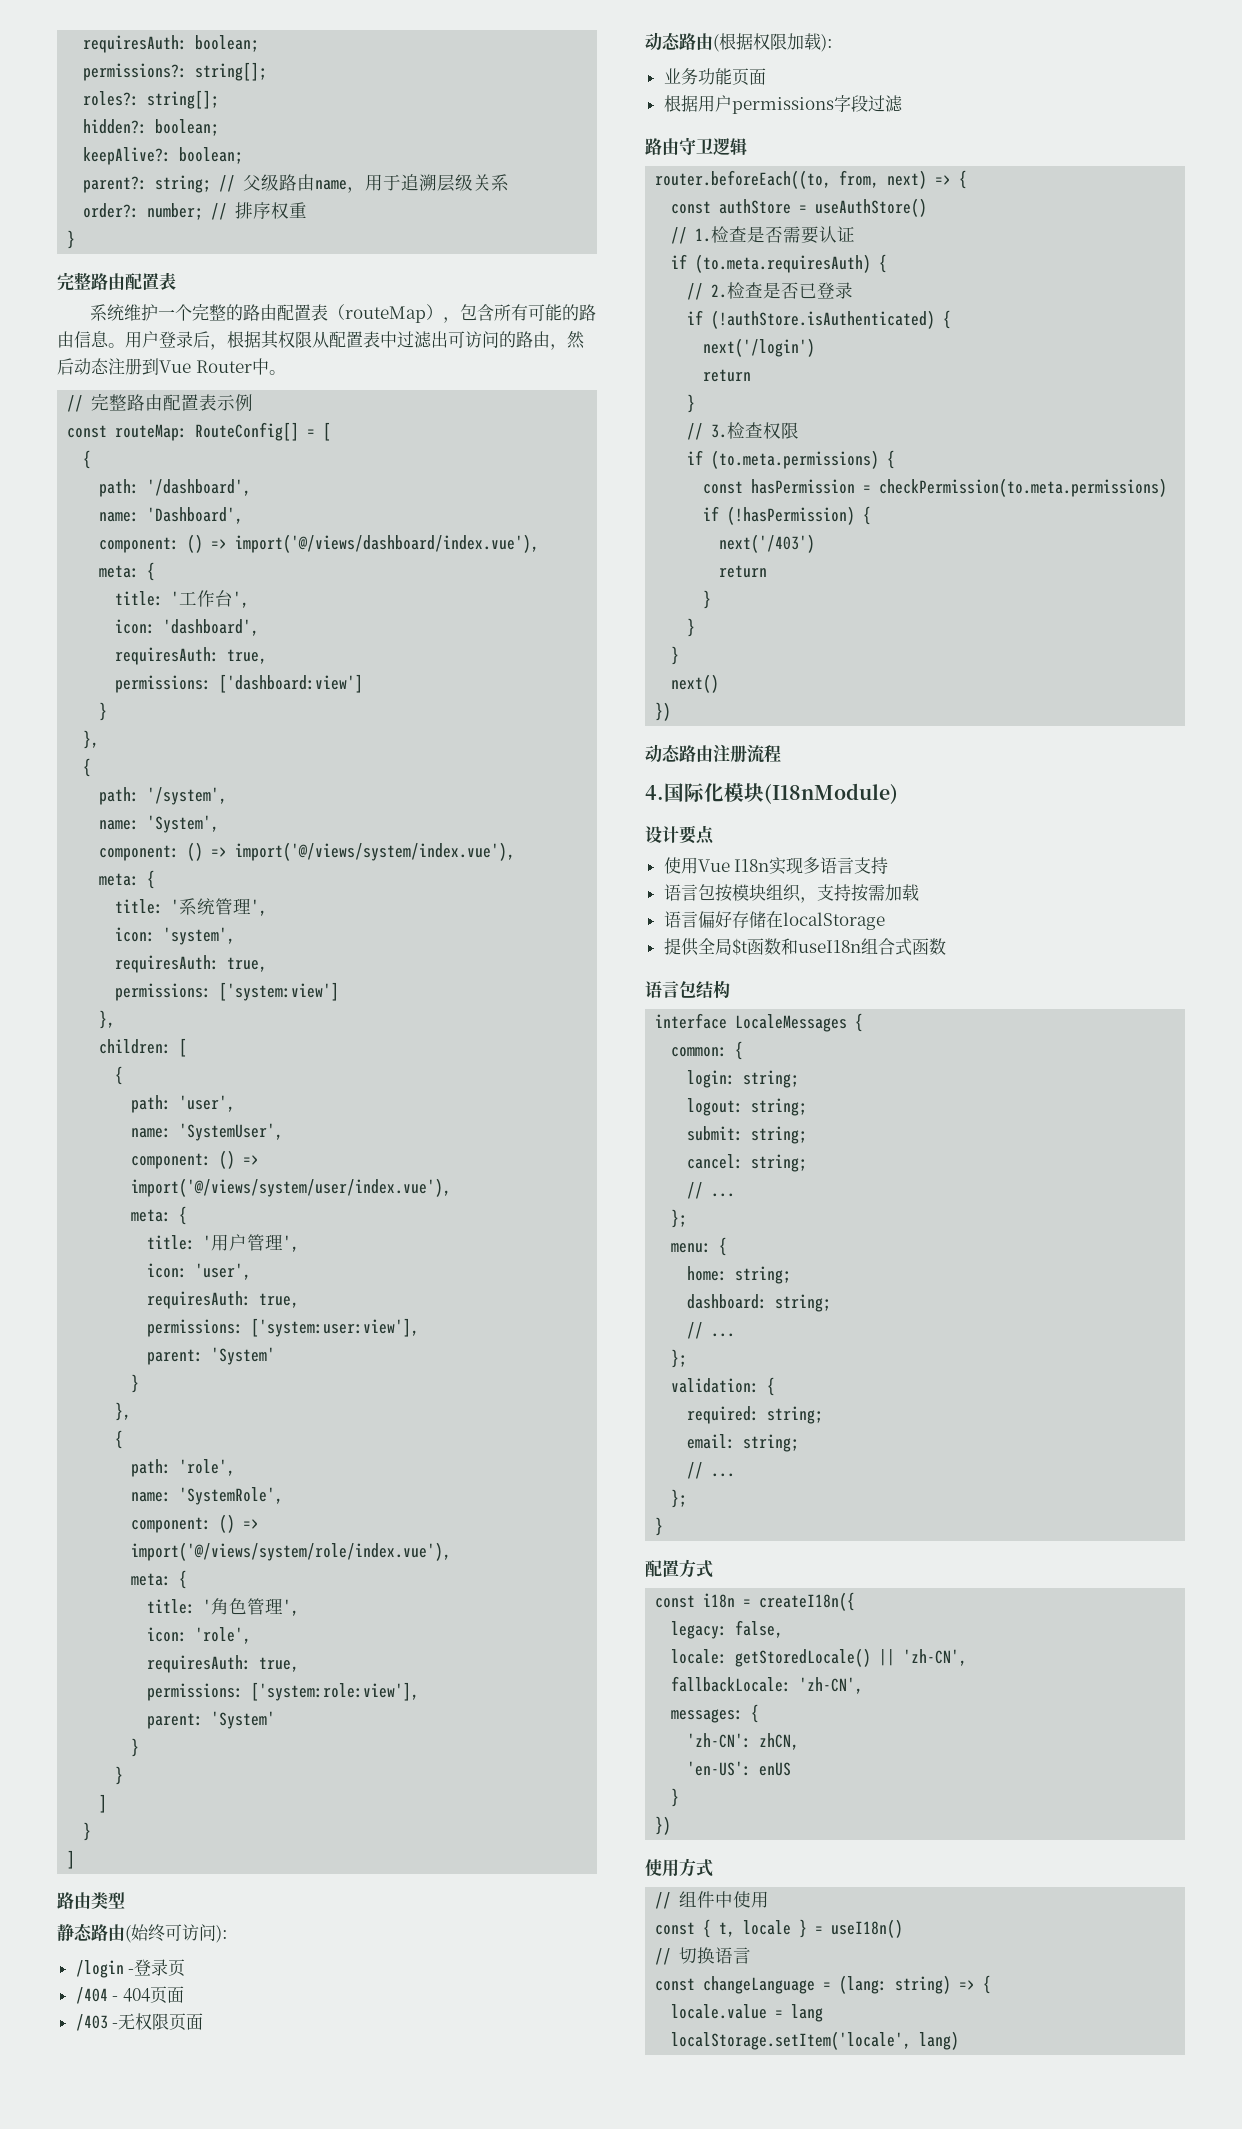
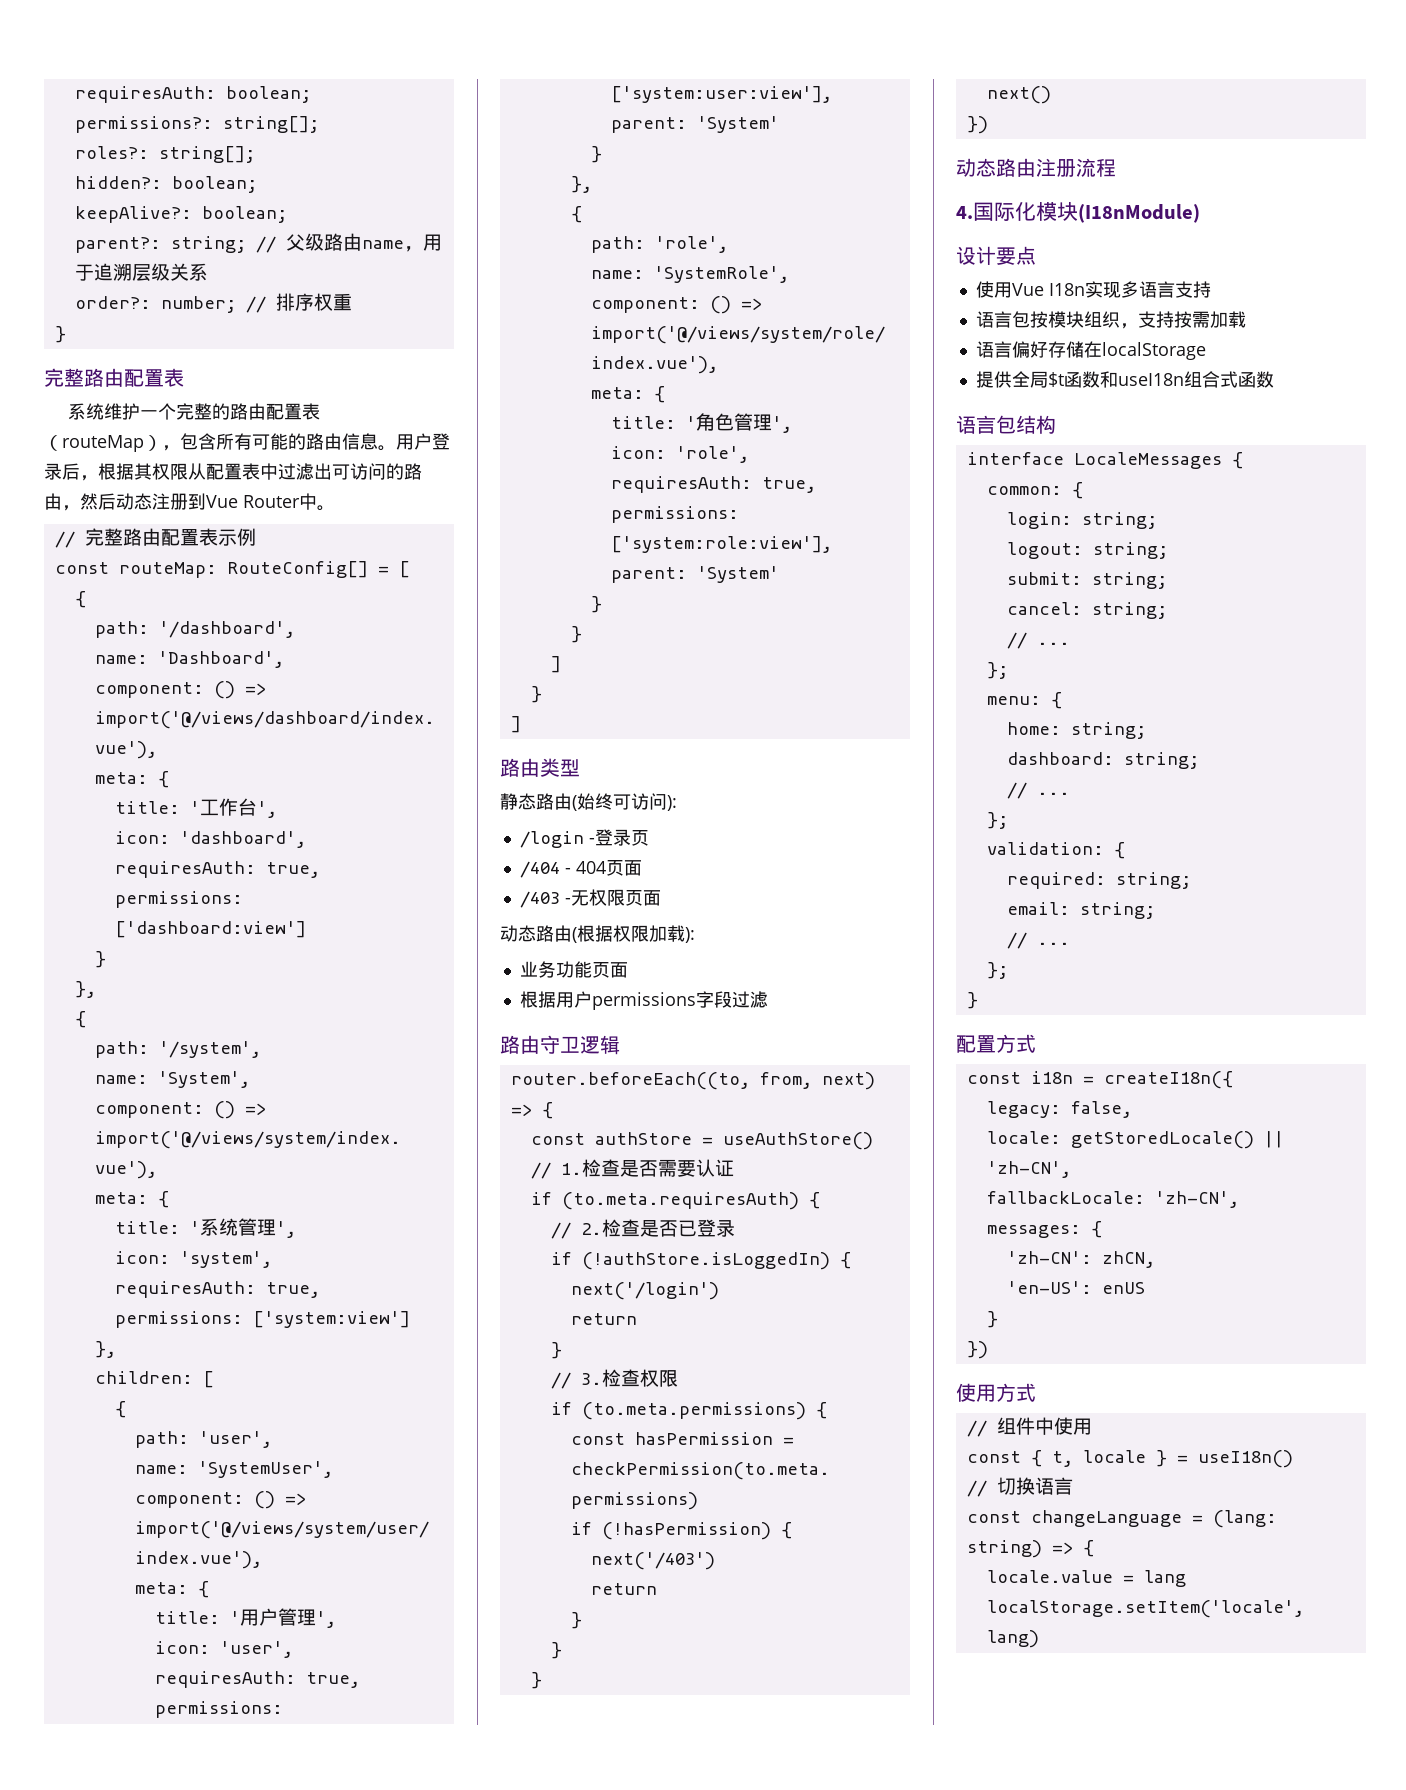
[711,310,936,329] (!authStore.isAuthenticated) -> [581,1252,830,1270] (!authStore.isLoggedIn)

